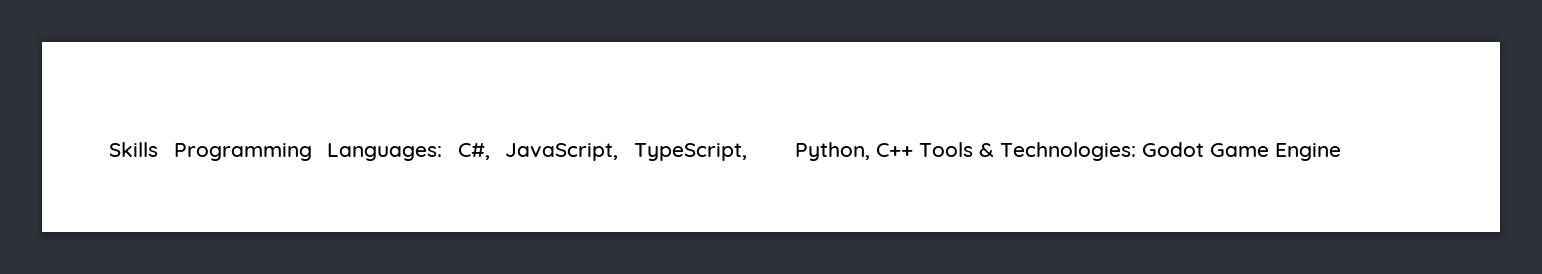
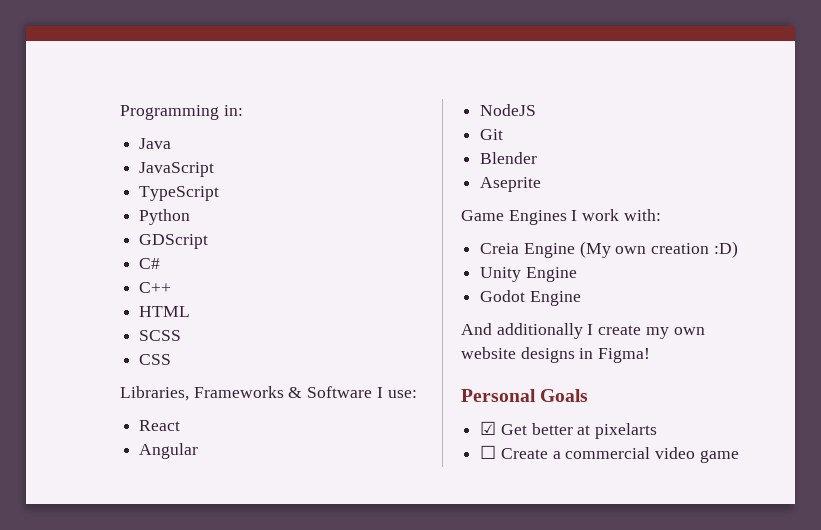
[109,142,1341,161] Skills Programming Languages: C#, JavaScript, TypeScript, Python, C++ Tools & Technologies: Godot Game Engine -> [120,105,243,120] [139,138,172,149] [139,162,215,177] [139,186,220,201] [139,209,191,225] [139,234,209,249] [139,258,161,269] [139,282,172,293] [139,306,191,317] [139,330,182,341] [139,354,172,365] [120,386,417,401] [139,420,181,431] [139,443,199,459] [480,104,537,116] [480,129,504,140] [480,152,538,164] [480,177,542,192] [461,209,661,225] [480,241,738,258] [480,267,577,282] [480,290,581,306] [461,323,705,339] [461,347,651,363] [461,389,589,402] [480,421,658,439] [480,445,739,463] Programming in: // Java // JavaScript // TypeScript // Python // GDScript // C# // C++ // HTML // SCSS // CSS // Libraries, Frameworks & Software I use: // React // Angular // NodeJS // Git // Blender // Aseprite // Game Engines I work with: // Creia Engine (My own creation :D) // Unity Engine // Godot Engine // And additionally I create my own website designs in Figma! // Personal Goals // ☑ Get better at pixelarts // ☐ Create a commercial video game

